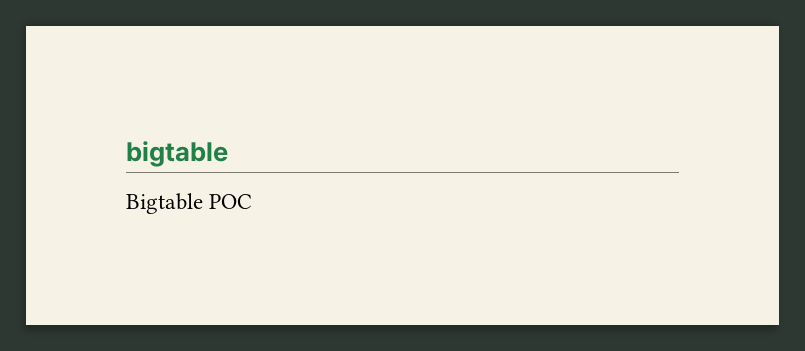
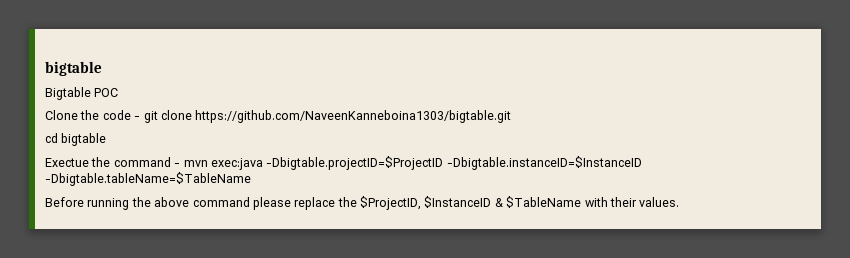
(253, 201) none -> [45,110,512,123] [45,133,107,146] [45,156,642,170] [45,172,251,186] [45,196,680,210] // Clone the code - git clone https://github.com/NaveenKanneboina1303/bigtable.git // cd bigtable // Exectue the command - mvn exec:java -Dbigtable.projectID=$ProjectID -Dbigtable.instanceID=$InstanceID -Dbigtable.tableName=$TableName // Before running the above command please replace the $ProjectID, $InstanceID & $TableName with their values.

